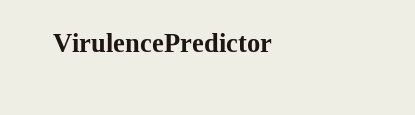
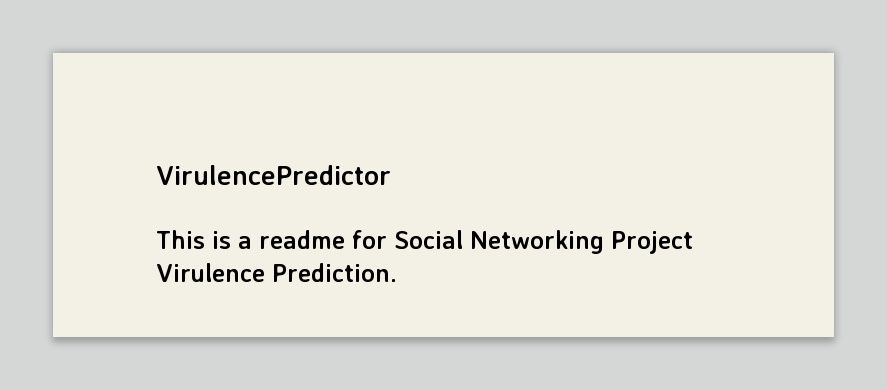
(272, 42) none -> [156,230,693,254] [156,263,397,282] // This is a readme for Social Networking Project Virulence Prediction.

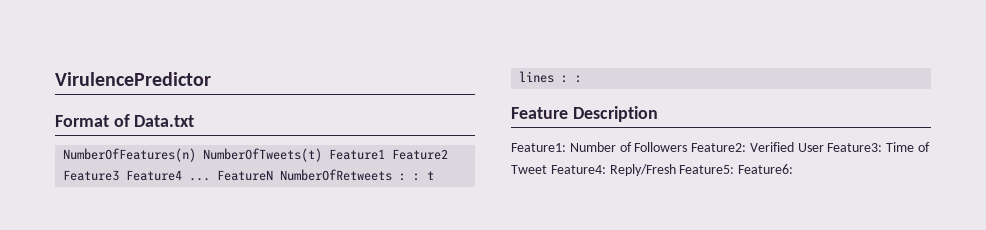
[156,230,693,254] [156,263,397,282] This is a readme for Social Networking Project Virulence Prediction. -> [55,114,195,127] [63,148,449,162] [63,169,435,181] [519,71,583,83] [511,106,658,122] [511,142,931,152] [511,164,794,176] Format of Data.txt // NumberOfFeatures(n) NumberOfTweets(t) Feature1 Feature2 Feature3 Feature4 ... FeatureN NumberOfRetweets : : t lines : : // Feature Description // Feature1: Number of Followers Feature2: Verified User Feature3: Time of Tweet Feature4: Reply/Fresh Feature5: Feature6:

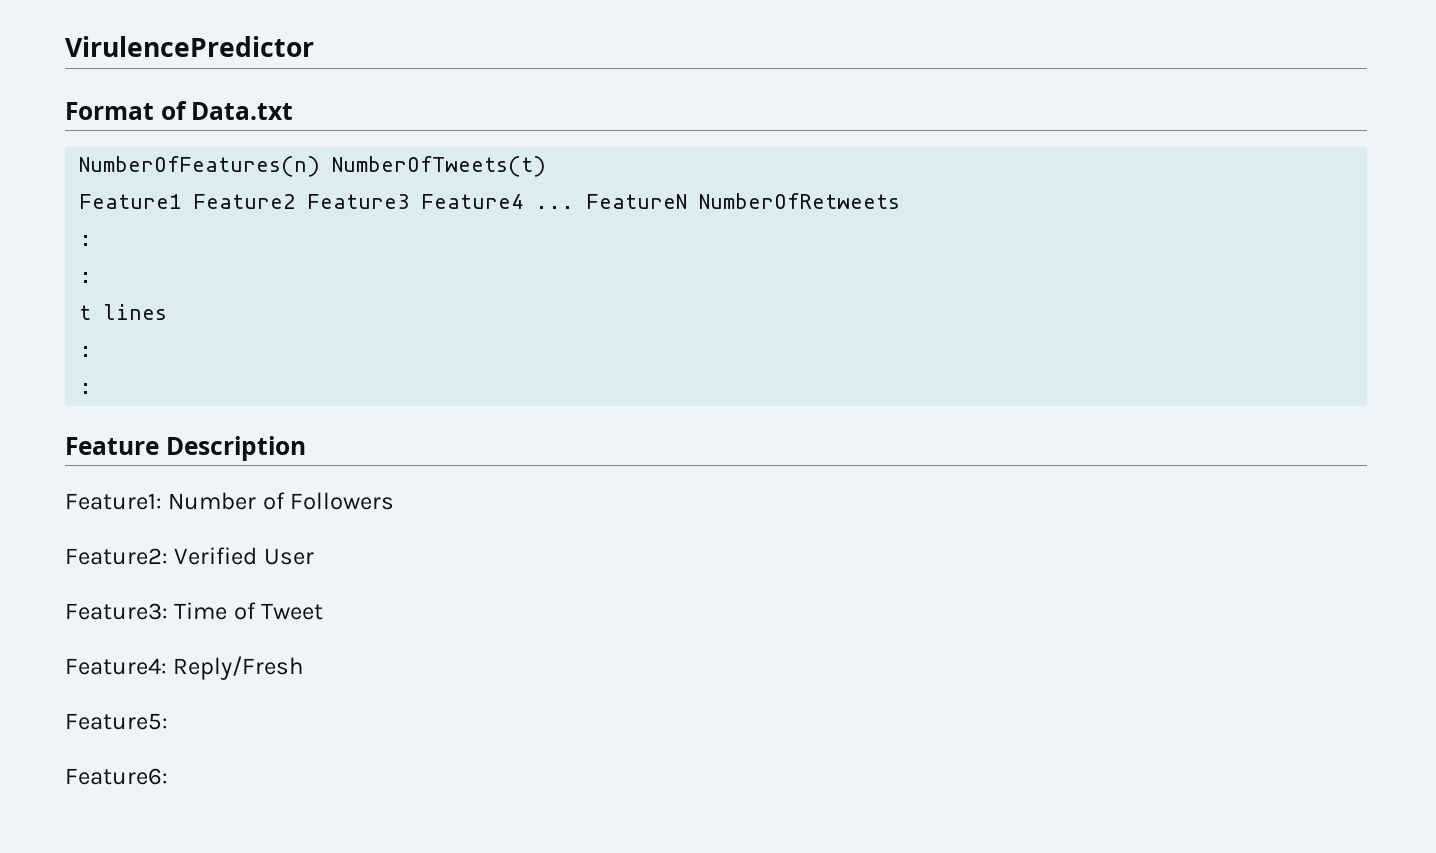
(323, 155) none -> (547, 166) //
[399,173,421,181] : : -> [79,235,93,246] [79,272,93,283] // : // : //
[561,75,569,83] : -> [79,346,93,357] // : //
(688, 147) none -> (395, 501) //
(824, 147) none -> (314, 556) //
(547, 169) none -> (324, 611) //
(676, 170) none -> (304, 668) //
(735, 169) none -> (168, 721) //

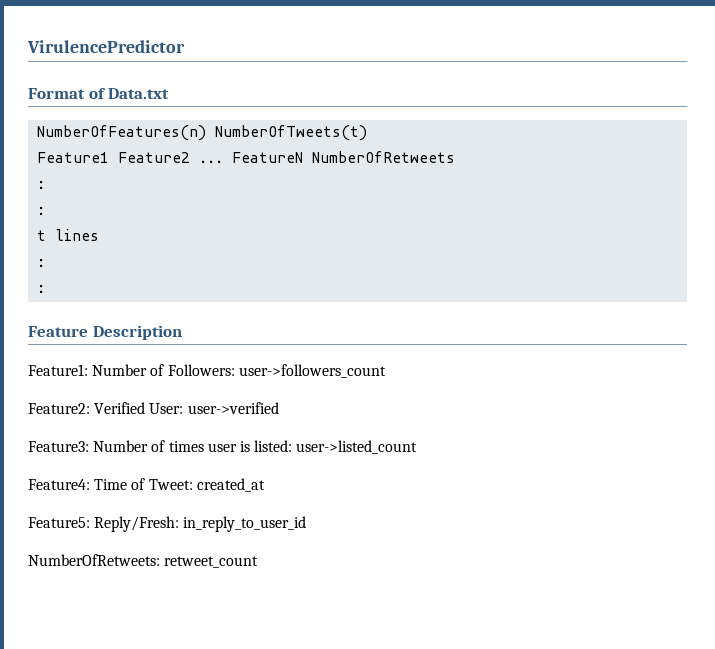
[307,194,524,209] Feature3 Feature4 -> (191, 157) none
[290,492,395,510] Followers -> [167,364,386,378] Followers: user->followers_count
[263,548,314,565] User -> [149,402,279,414] User: user->verified
[174,602,324,620] [65,656,304,680] [65,713,168,730] [65,768,168,785] Time of Tweet // Feature4: Reply/Fresh // Feature5: // Feature6: -> [93,440,418,454] [28,478,265,492] [28,516,307,532] [28,554,259,568] Number of times user is listed: user->listed_count // Feature4: Time of Tweet: created_at // Feature5: Reply/Fresh: in_reply_to_user_id // NumberOfRetweets: retweet_count

